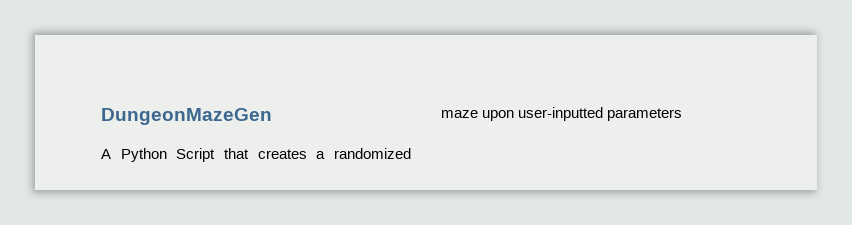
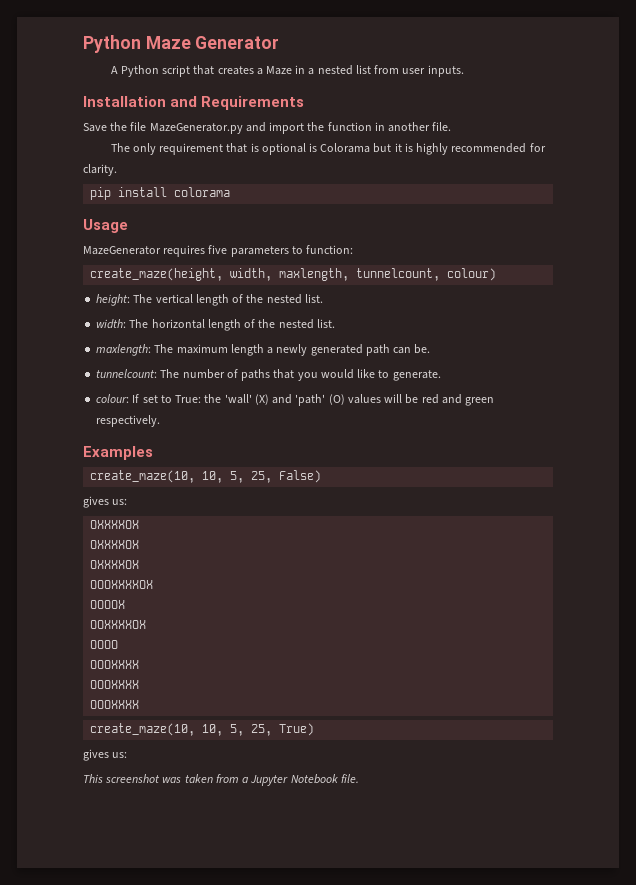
[101,108,272,125] DungeonMazeGen -> [83,35,280,53] Python Maze Generator
[176,148,216,162] Script -> [162,65,191,77] script
[333,148,411,159] [441,107,683,121] randomized maze upon user-inputted parameters -> [265,65,464,77] [83,96,305,110] [83,122,452,134] [110,143,546,155] [83,164,117,176] [90,187,231,200] [83,219,128,233] [83,245,354,257] [90,268,497,281] [96,294,323,306] [96,319,335,331] [96,344,431,356] [96,369,441,381] [96,394,495,406] [96,415,161,427] [83,446,153,460] [90,470,322,483] [83,496,128,508] [90,520,140,529] [90,540,140,549] [90,560,140,569] [90,580,154,589] [90,600,126,609] [90,620,147,629] [90,640,119,649] [90,660,140,669] [90,680,140,689] [90,700,140,709] [90,723,315,736] [83,749,128,761] [83,774,359,786] Maze in a nested list from user inputs. // Installation and Requirements // Save the file MazeGenerator.py and import the function in another file. // The only requirement that is optional is Colorama but it is highly recommended for clarity. // pip install colorama // Usage // MazeGenerator requires five parameters to function: // create_maze(height, width, maxlength, tunnelcount, colour) // height: The vertical length of the nested list. // width: The horizontal length of the nested list. // maxlength: The maximum length a newly generated path can be. // tunnelcount: The number of paths that you would like to generate. // colour: If set to True: the 'wall' (X) and 'path' (O) values will be red and green respectively. // Examples // create_maze(10, 10, 5, 25, False) // gives us: // OXXXXOX // OXXXXOX // OXXXXOX // OOOXXXXOX // OOOOX // OOXXXXOX // OOOO // OOOXXXX // OOOXXXX // OOOXXXX // create_maze(10, 10, 5, 25, True) // gives us: // This screenshot was taken from a Jupyter Notebook file.

